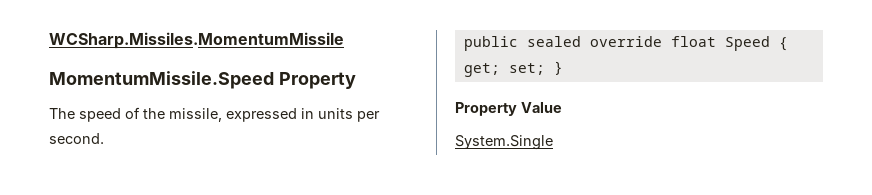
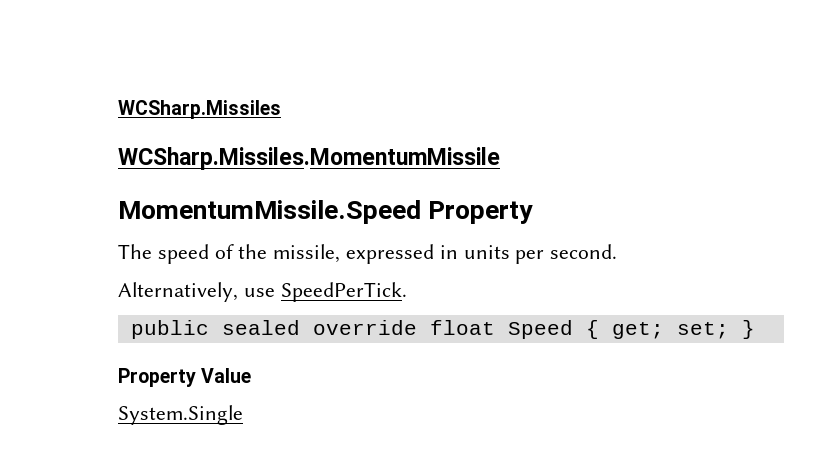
(49, 40) none -> [118,100,281,119] WCSharp.Missiles //
(104, 138) none -> [118,282,407,302] // Alternatively, use SpeedPerTick.

